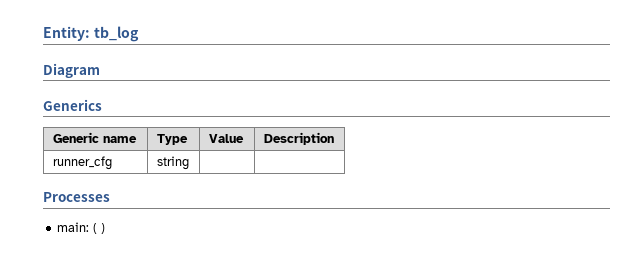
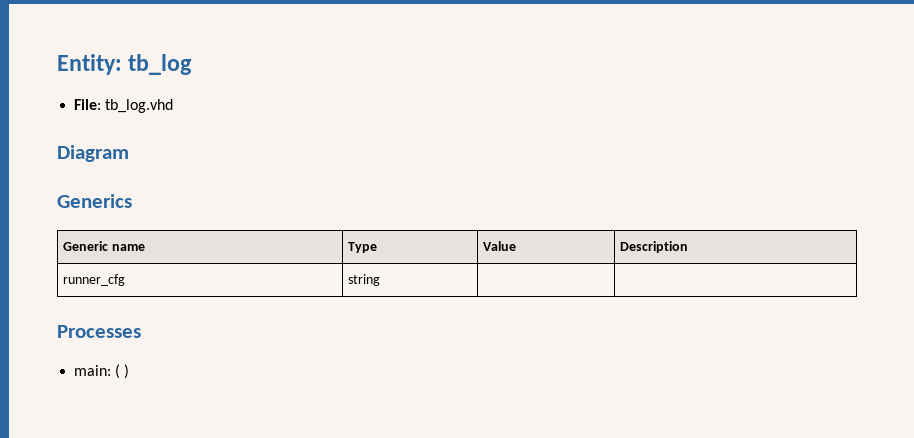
(139, 34) none -> [74,99,174,113] // File: tb_log.vhd

